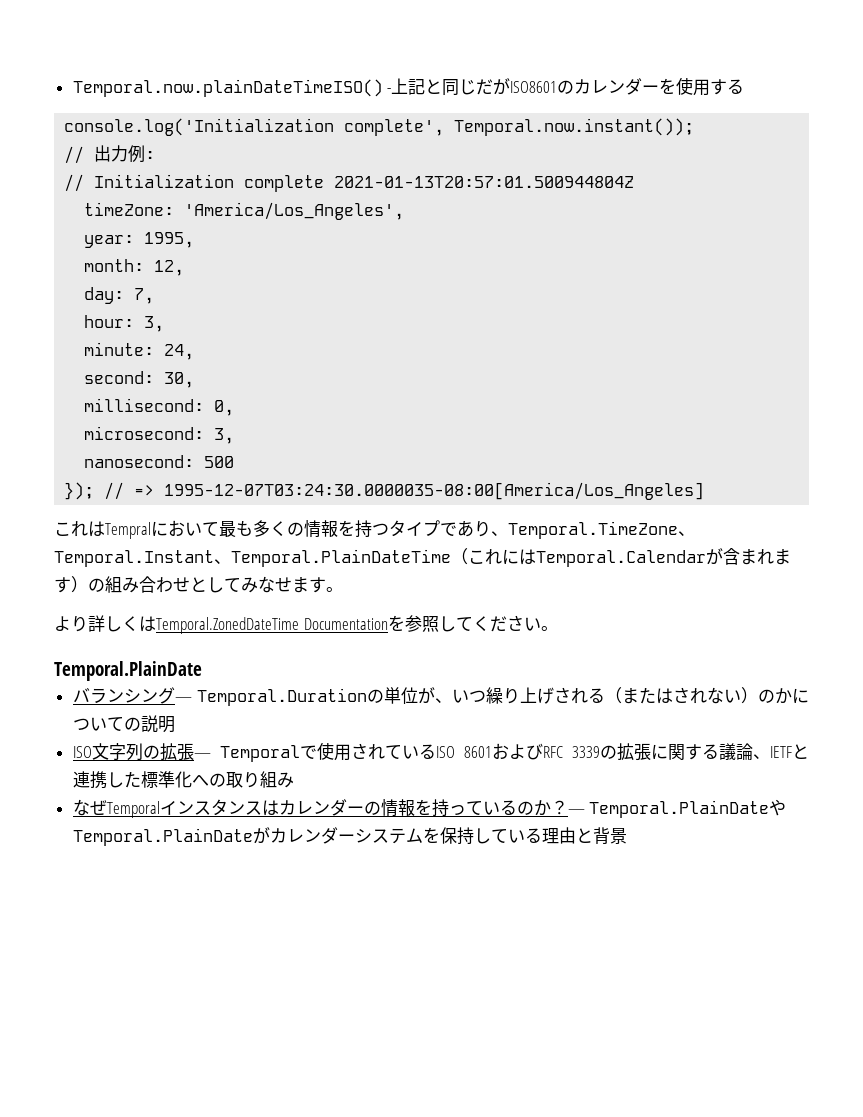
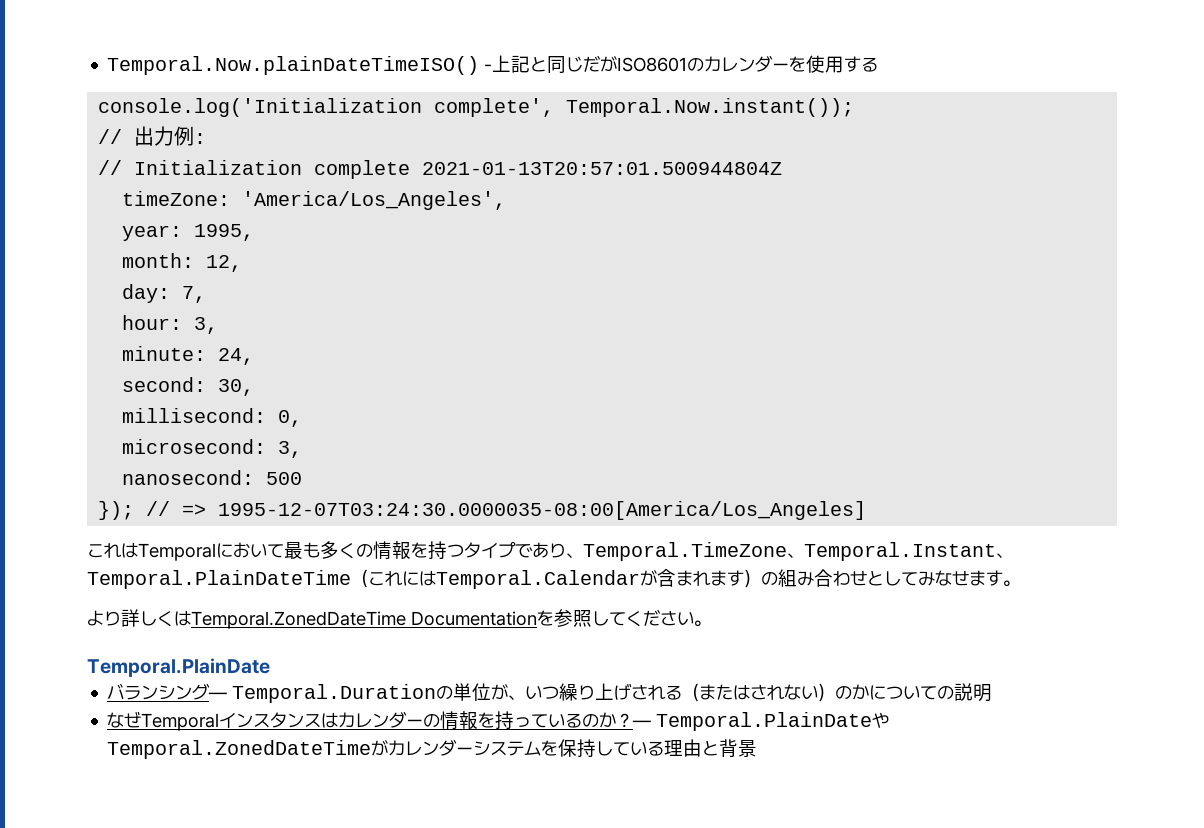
[72,79,383,97] Temporal.now.plainDateTimeISO() -> [107,56,480,75] Temporal.Now.plainDateTimeISO()
[454,118,695,136] Temporal.now.instant()); -> [566,98,855,117] Temporal.Now.instant());
[105,522,151,539] Tempral -> [138,543,216,561] Temporal
[72,742,809,762] [72,771,294,789] // ISO文字列の拡張— Temporalで使用されているISO 8601およびRFC 3339の拡張に関する議論、IETFと連携した標準化への取り組み -> (993, 693) none
[72,828,253,846] Temporal.PlainDate -> [107,740,372,759] Temporal.ZonedDateTime

